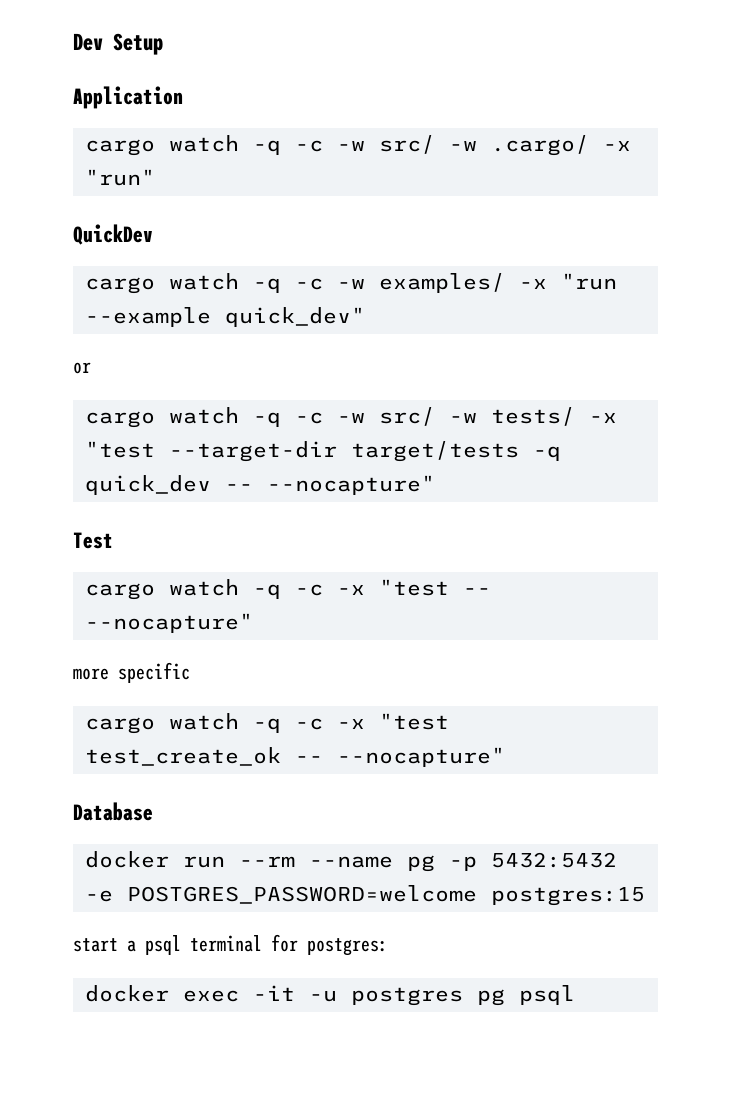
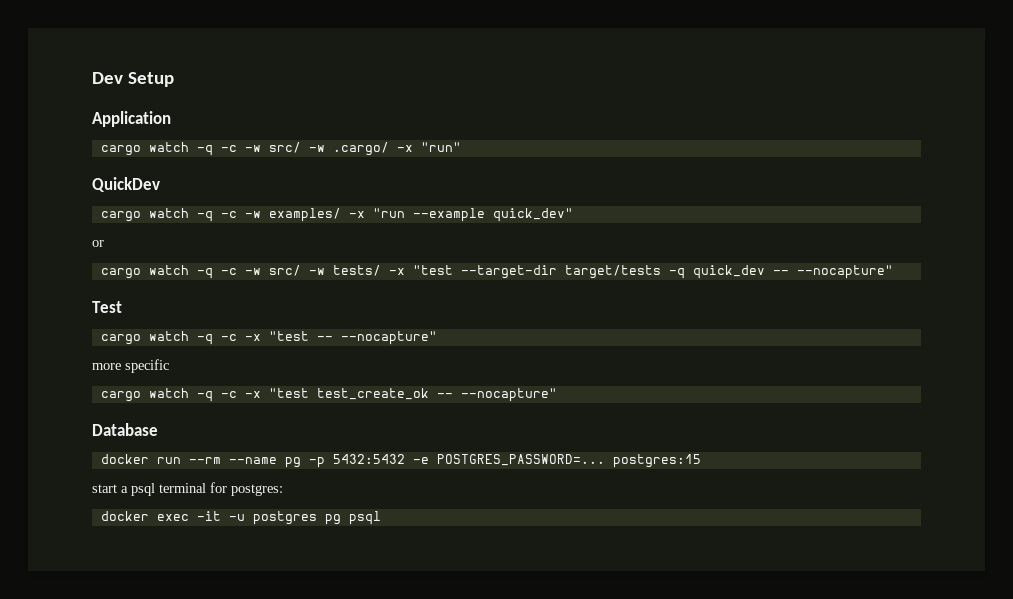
[127,885,477,904] POSTGRES_PASSWORD=welcome -> [436,454,605,466] POSTGRES_PASSWORD=...

